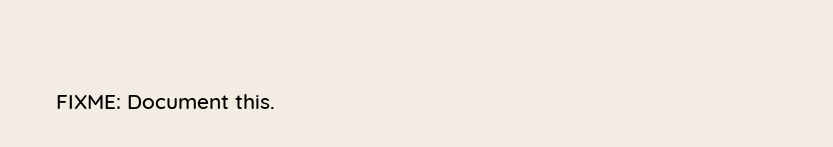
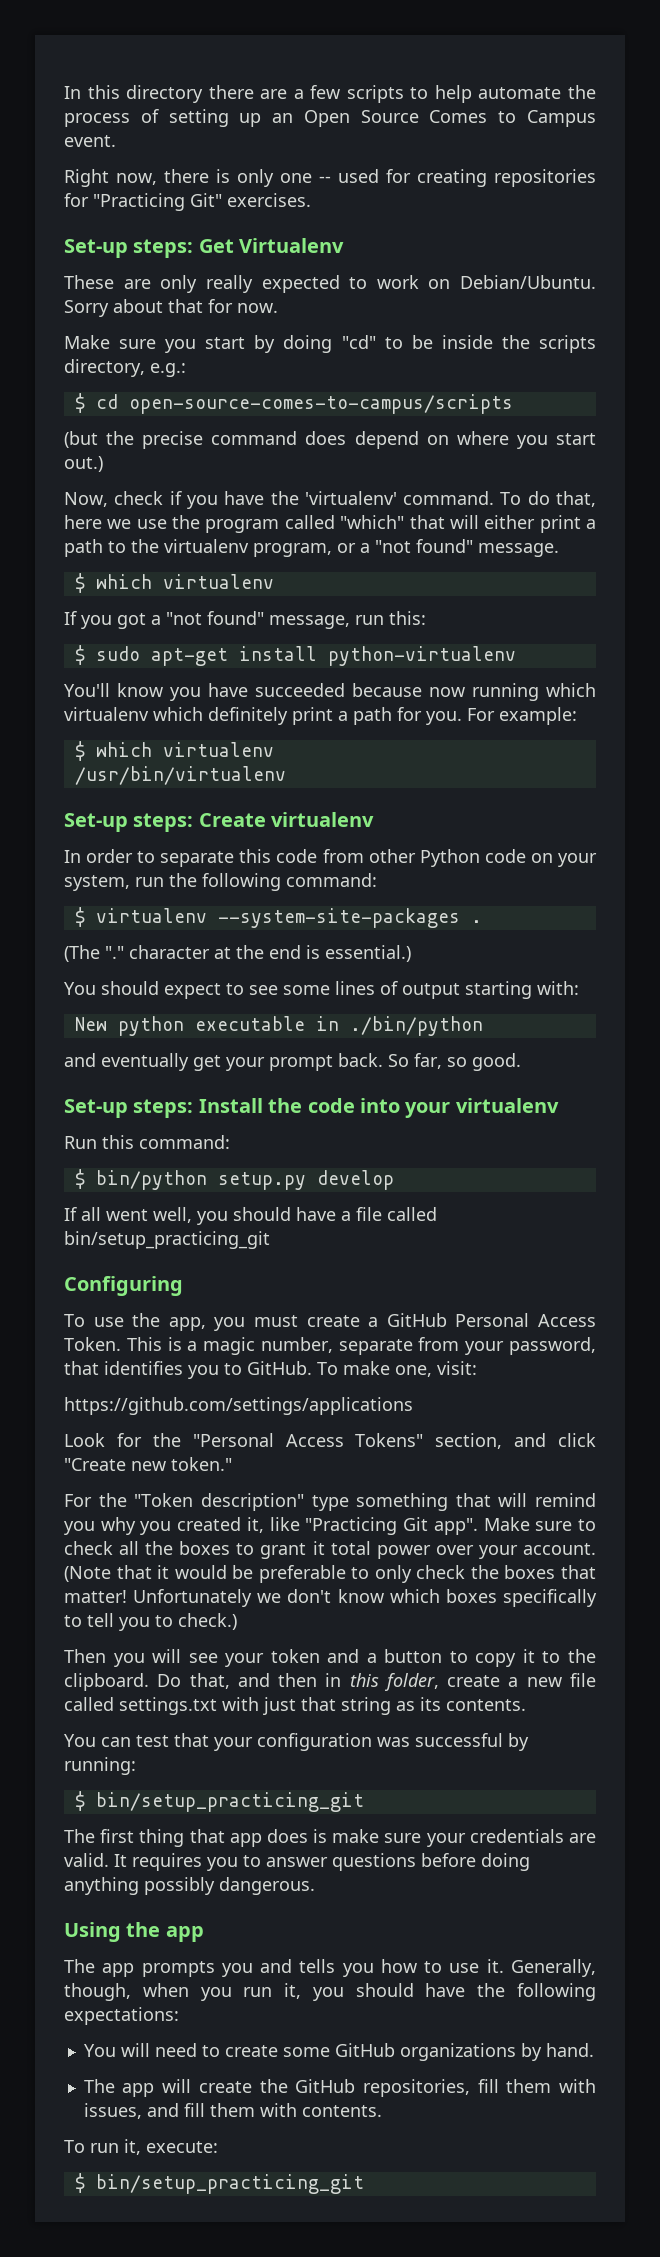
[56,94,275,109] FIXME: Document this. -> [64,85,596,103] [64,109,596,127] [64,135,116,147] [64,169,596,187] [64,193,311,211] [64,238,345,258] [64,275,596,293] [64,299,278,317] [64,335,596,353] [64,359,186,377] [74,393,513,414] [64,431,596,449] [64,456,103,472] [64,491,596,509] [64,515,597,533] [64,539,559,557] [74,573,274,593] [64,611,426,629] [74,645,516,666] [64,683,596,701] [64,707,577,725] [74,741,274,761] [74,766,286,785] [64,812,375,832] [64,849,597,867] [64,873,377,891] [74,907,482,928] [64,945,411,962] [64,981,579,999] [74,1016,483,1036] [64,1053,521,1071] [64,1098,559,1118] [64,1135,230,1149] [74,1169,394,1190] [64,1207,437,1225] [64,1231,270,1249] [64,1276,183,1296] [64,1313,597,1331] [64,1337,596,1355] [64,1361,477,1379] [64,1397,413,1415] [64,1433,596,1449] [64,1457,232,1471] [64,1493,596,1511] [64,1517,597,1535] [64,1541,596,1559] [64,1565,596,1583] [64,1589,598,1607] [64,1613,237,1631] [64,1649,596,1667] [64,1673,596,1691] [64,1697,526,1715] [64,1733,529,1751] [64,1757,136,1775] [74,1791,364,1812] [64,1829,596,1847] [64,1853,530,1871] [64,1877,315,1895] [64,1922,204,1942] [64,1959,596,1977] [64,1983,596,2001] [64,2007,179,2025] [83,2043,594,2061] [83,2079,596,2097] [83,2103,382,2119] [64,2139,218,2155] [74,2173,364,2194] In this directory there are a few scripts to help automate the process of setting up an Open Source Comes to Campus event. // Right now, there is only one -- used for creating repositories for "Practicing Git" exercises. // Set-up steps: Get Virtualenv // These are only really expected to work on Debian/Ubuntu. Sorry about that for now. // Make sure you start by doing "cd" to be inside the scripts directory, e.g.: // $ cd open-source-comes-to-campus/scripts // (but the precise command does depend on where you start out.) // Now, check if you have the 'virtualenv' command. To do that, here we use the program called "which" that will either print a path to the virtualenv program, or a "not found" message. // $ which virtualenv // If you got a "not found" message, run this: // $ sudo apt-get install python-virtualenv // You'll know you have succeeded because now running which virtualenv which definitely print a path for you. For example: // $ which virtualenv // /usr/bin/virtualenv // Set-up steps: Create virtualenv // In order to separate this code from other Python code on your system, run the following command: // $ virtualenv --system-site-packages . // (The "." character at the end is essential.) // You should expect to see some lines of output starting with: // New python executable in ./bin/python // and eventually get your prompt back. So far, so good. // Set-up steps: Install the code into your virtualenv // Run this command: // $ bin/python setup.py develop // If all went well, you should have a file called bin/setup_practicing_git // Configuring // To use the app, you must create a GitHub Personal Access Token. This is a magic number, separate from your password, that identifies you to GitHub. To make one, visit: // https://github.com/settings/applications // Look for the "Personal Access Tokens" section, and click "Create new token." // For the "Token description" type something that will remind you why you created it, like "Practicing Git app". Make sure to check all the boxes to grant it total power over your account. (Note that it would be preferable to only check the boxes that matter! Unfortunately we don't know which boxes specifically to tell you to check.) // Then you will see your token and a button to copy it to the clipboard. Do that, and then in this folder, create a new file called settings.txt with just that string as its contents. // You can test that your configuration was successful by running: // $ bin/setup_practicing_git // The first thing that app does is make sure your credentials are valid. It requires you to answer questions before doing anything possibly dangerous. // Using the app // The app prompts you and tells you how to use it. Generally, though, when you run it, you should have the following expectations: // You will need to create some GitHub organizations by hand. // The app will create the GitHub repositories, fill them with issues, and fill them with contents. // To run it, execute: // $ bin/setup_practicing_git

